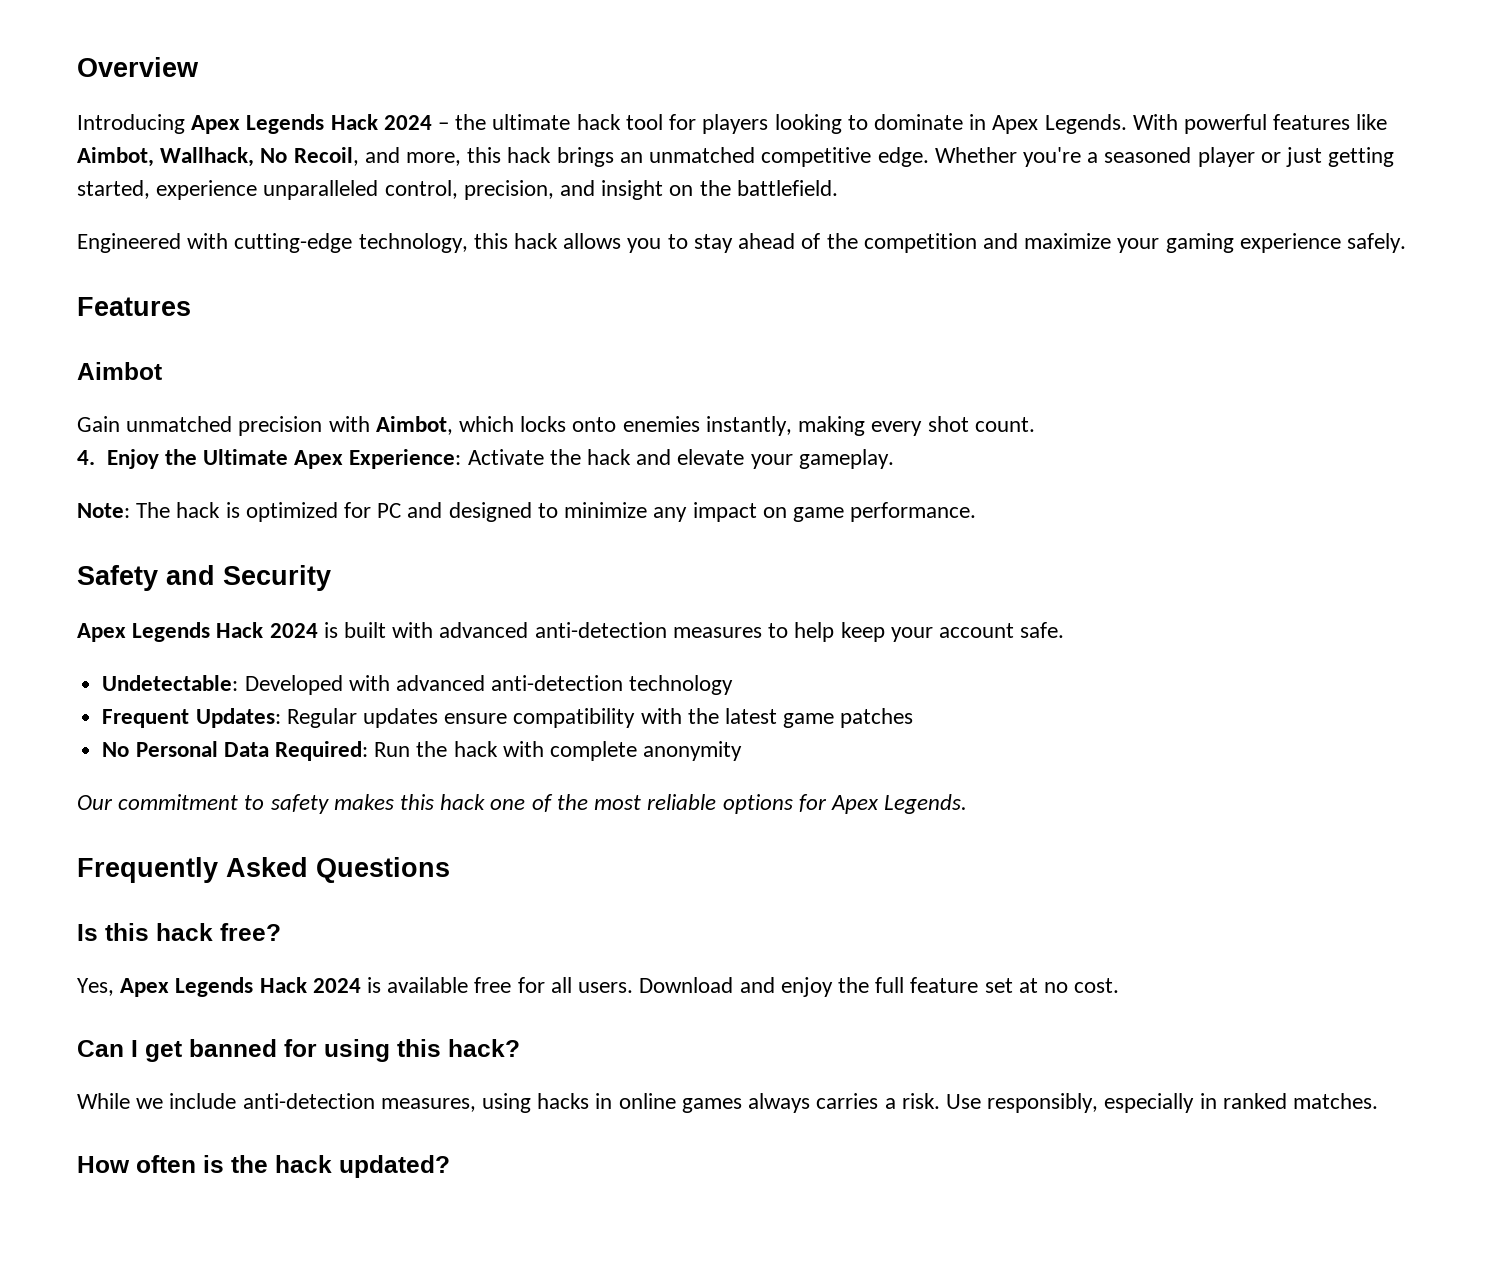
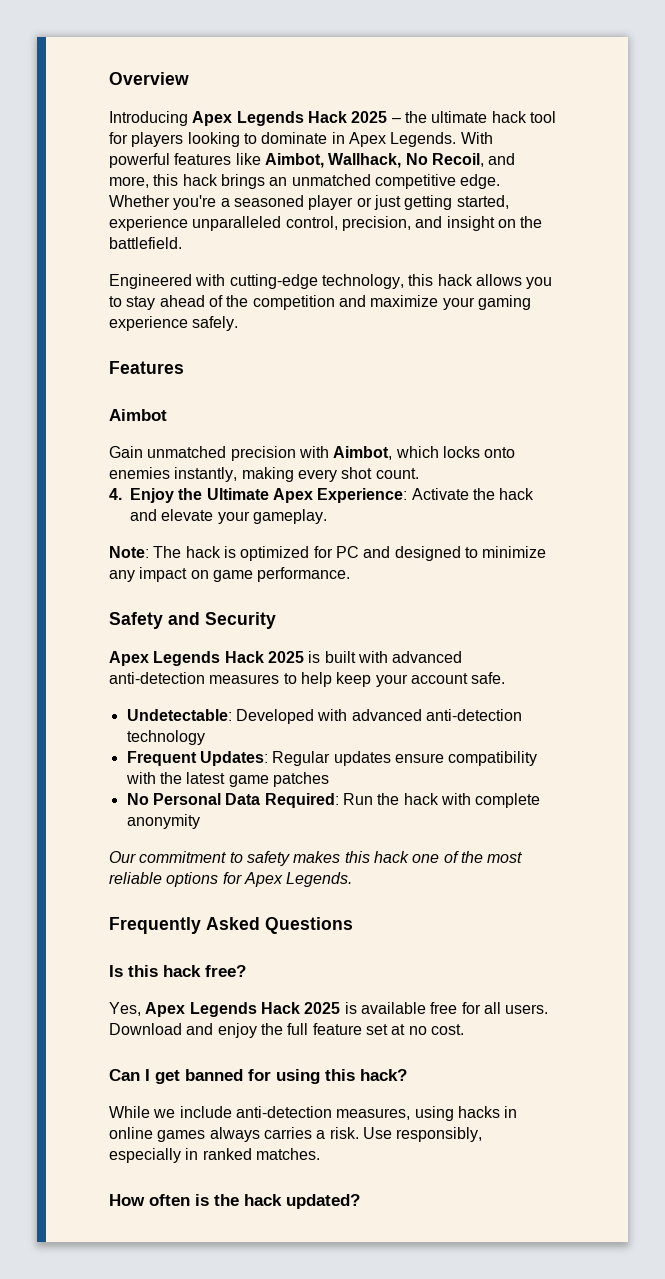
[383,115,432,130] 2024 -> [351,111,388,123] 2025
[269,623,318,638] 2024 -> [267,651,304,663] 2025
[312,978,361,993] 2024 -> [304,1002,341,1014] 2025

